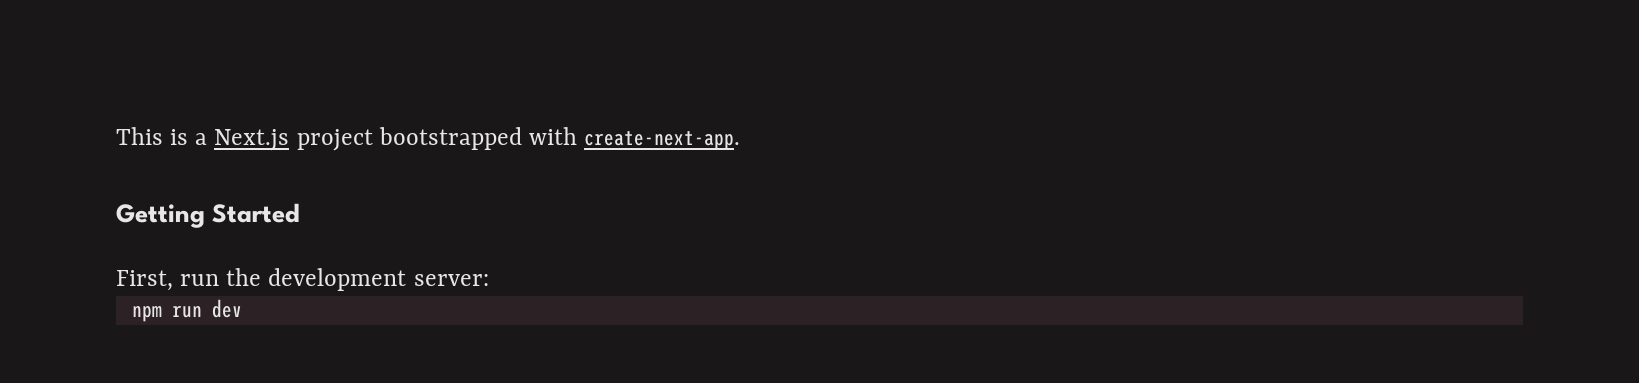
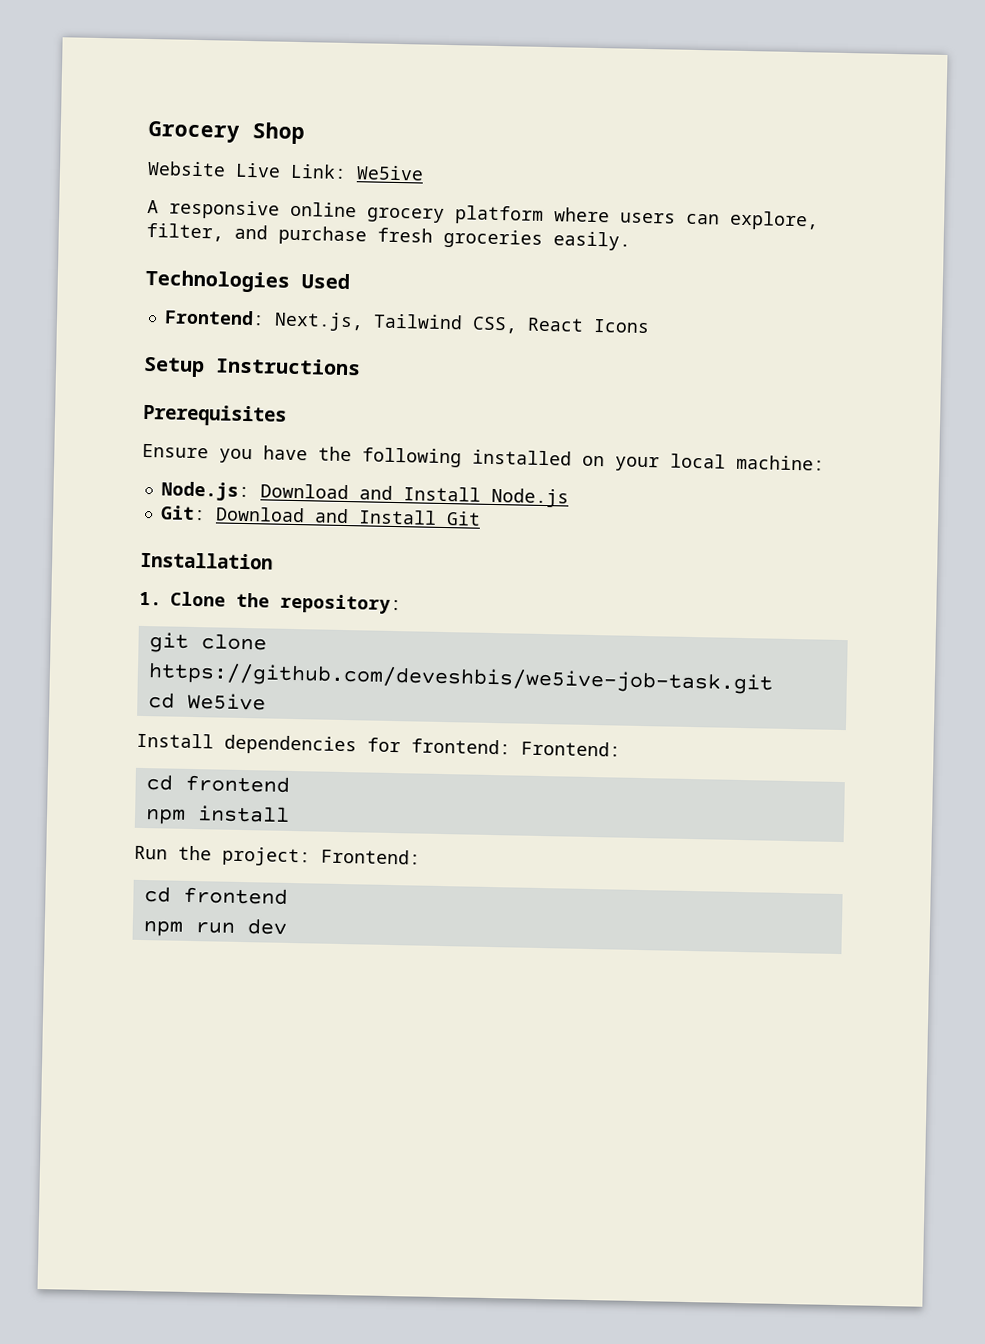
[116,127,741,151] [116,203,301,228] [116,268,489,291] This is a Next.js project bootstrapped with create-next-app. // Getting Started // First, run the development server: -> [148,120,305,145] [147,160,424,181] [147,199,819,231] [146,222,631,251] [145,269,350,293] [163,309,650,334] [143,356,361,378] [142,403,287,427] [142,443,825,472] [160,481,569,508] [159,505,481,526] [140,551,273,570] [139,591,402,615] [148,632,267,653] [147,662,774,695] [147,692,266,711] [136,732,621,757] [145,774,290,793] [144,805,290,825] [134,845,421,867] [143,886,288,905] Grocery Shop // Website Live Link: We5ive // A responsive online grocery platform where users can explore, filter, and purchase fresh groceries easily. // Technologies Used // Frontend: Next.js, Tailwind CSS, React Icons // Setup Instructions // Prerequisites // Ensure you have the following installed on your local machine: // Node.js: Download and Install Node.js // Git: Download and Install Git // Installation // 1. Clone the repository: // git clone https://github.com/deveshbis/we5ive-job-task.git // cd We5ive // Install dependencies for frontend: Frontend: // cd frontend // npm install // Run the project: Frontend: // cd frontend

